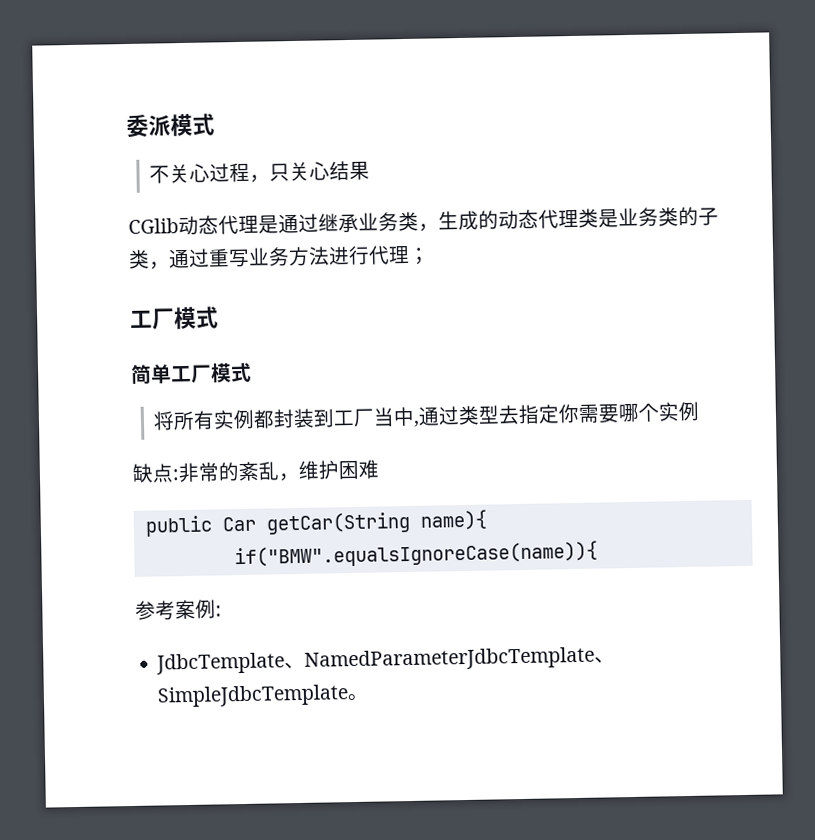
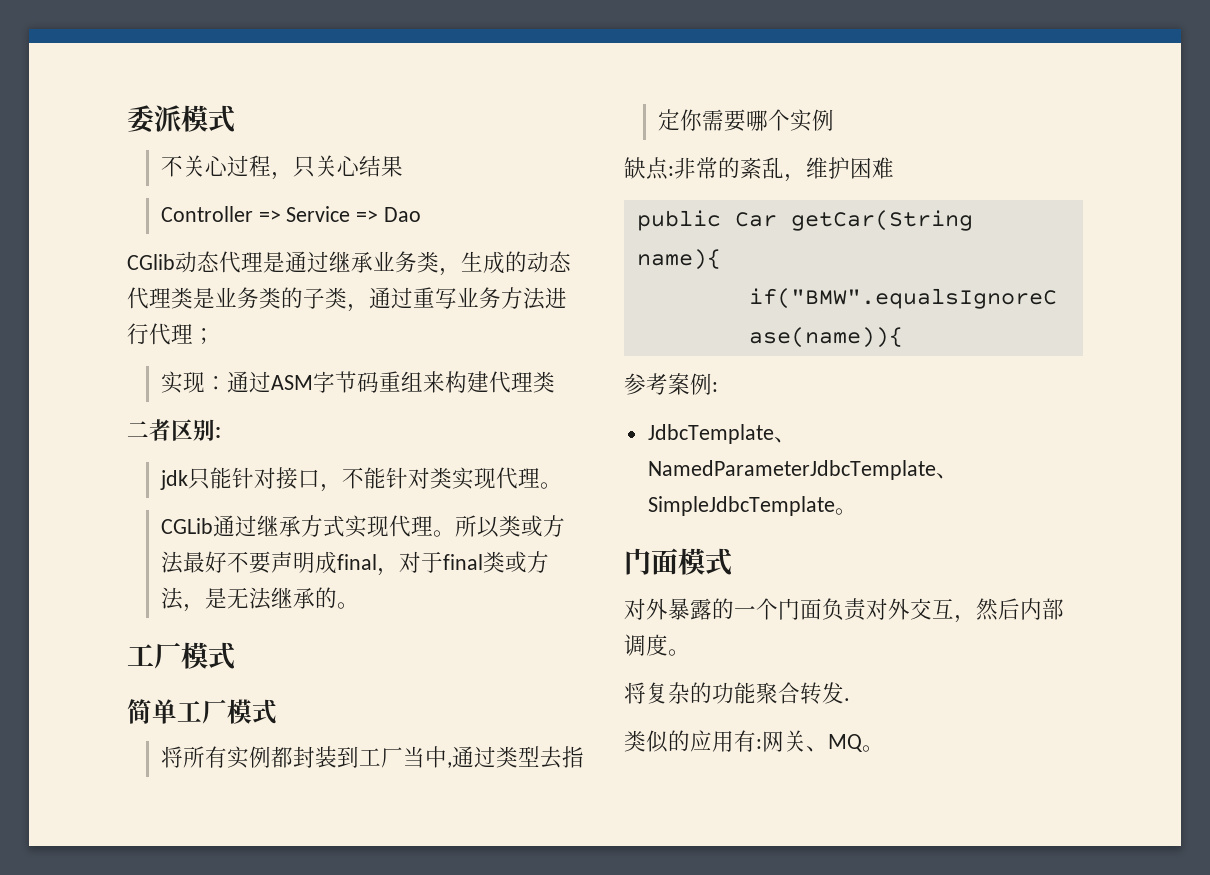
(371, 171) none -> [160,206,421,222] // Controller => Service => Dao
(430, 256) none -> [160,371,555,394] [127,419,221,441] [159,467,562,492] [160,515,565,538] [160,551,549,576] [160,587,359,612] // 实现：通过ASM字节码重组来构建代理类 // 二者区别: // jdk只能针对接口，不能针对类实现代理。 // CGLib通过继承方式实现代理。所以类或方法最好不要声明成final，对于final类或方法，是无法继承的。
(370, 697) none -> [624,548,732,576] [624,598,1064,623] [624,634,690,656] [624,682,850,705] [624,730,884,753] // 门面模式 // 对外暴露的一个门面负责对外交互，然后内部调度。 // 将复杂的功能聚合转发. // 类似的应用有:网关、MQ。

